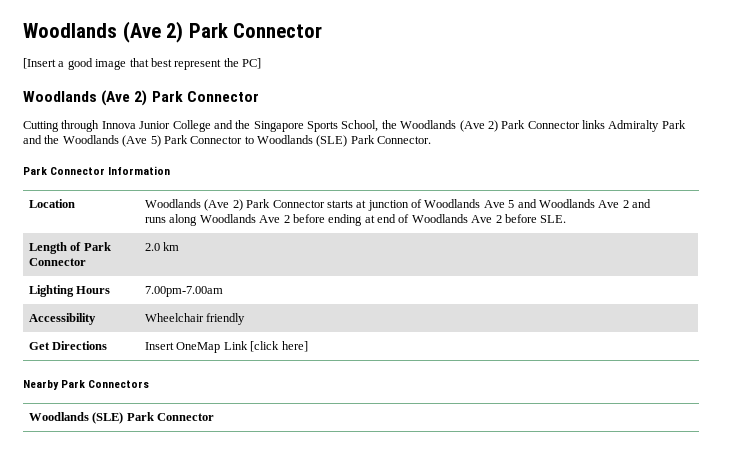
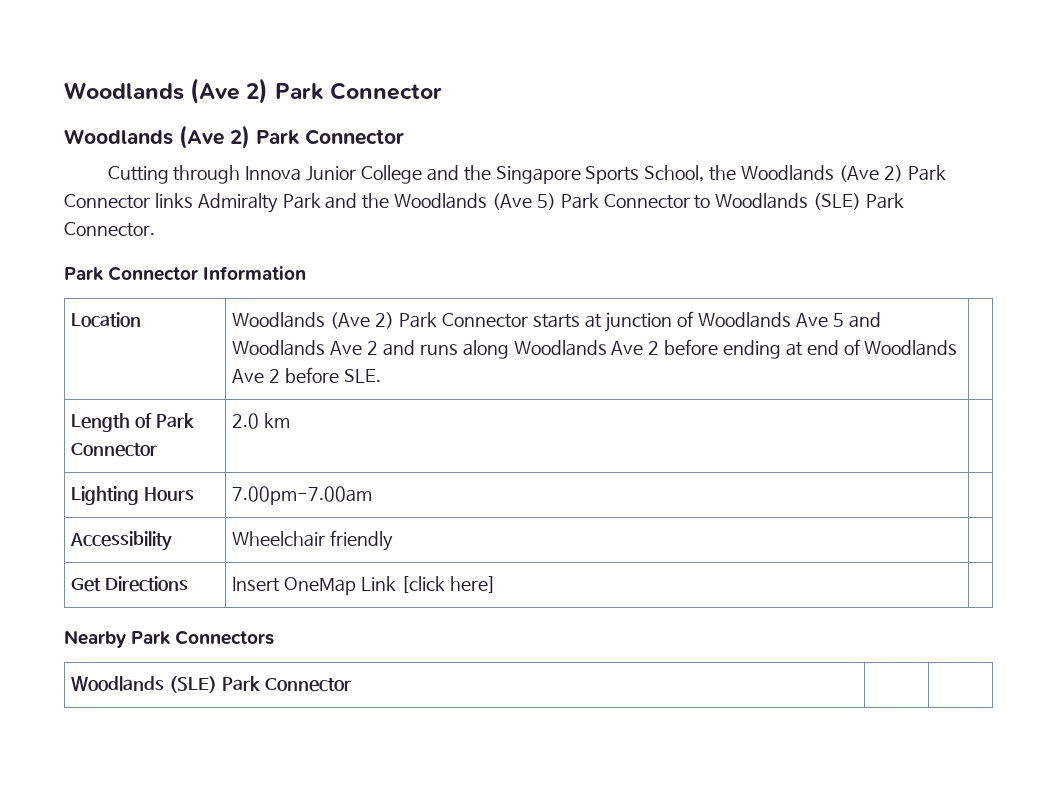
[23,21,323,43] [23,58,261,70] Woodlands (Ave 2) Park Connector // [Insert a good image that best represent the PC] -> [64,78,442,104] Woodlands (Ave 2) Park Connector

